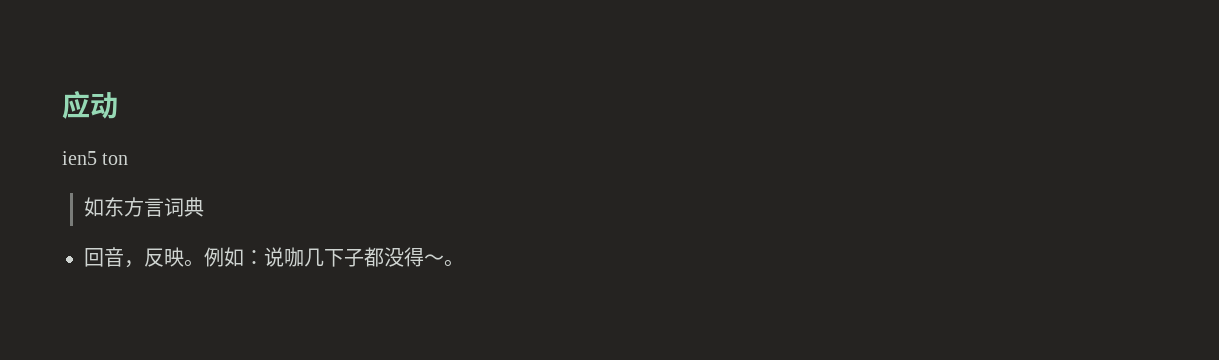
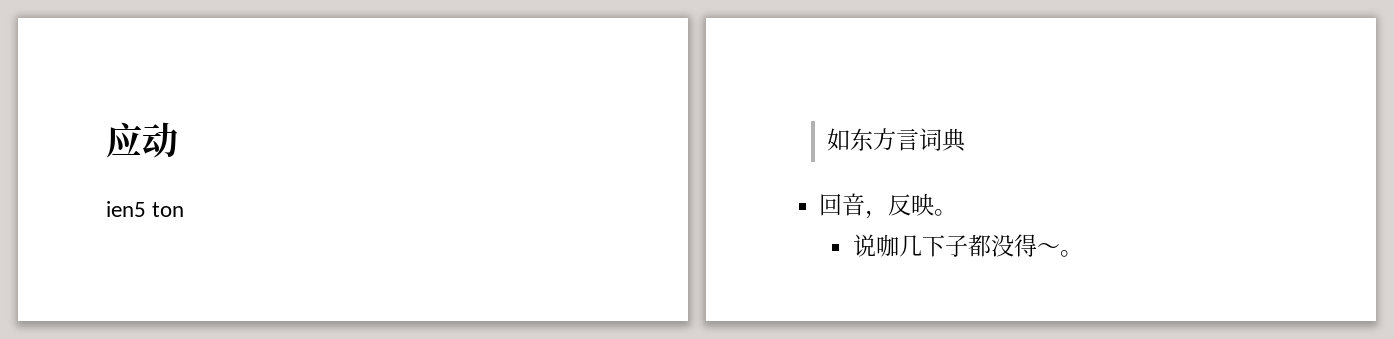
[204,247,264,267] 例如： -> (958, 212) //

